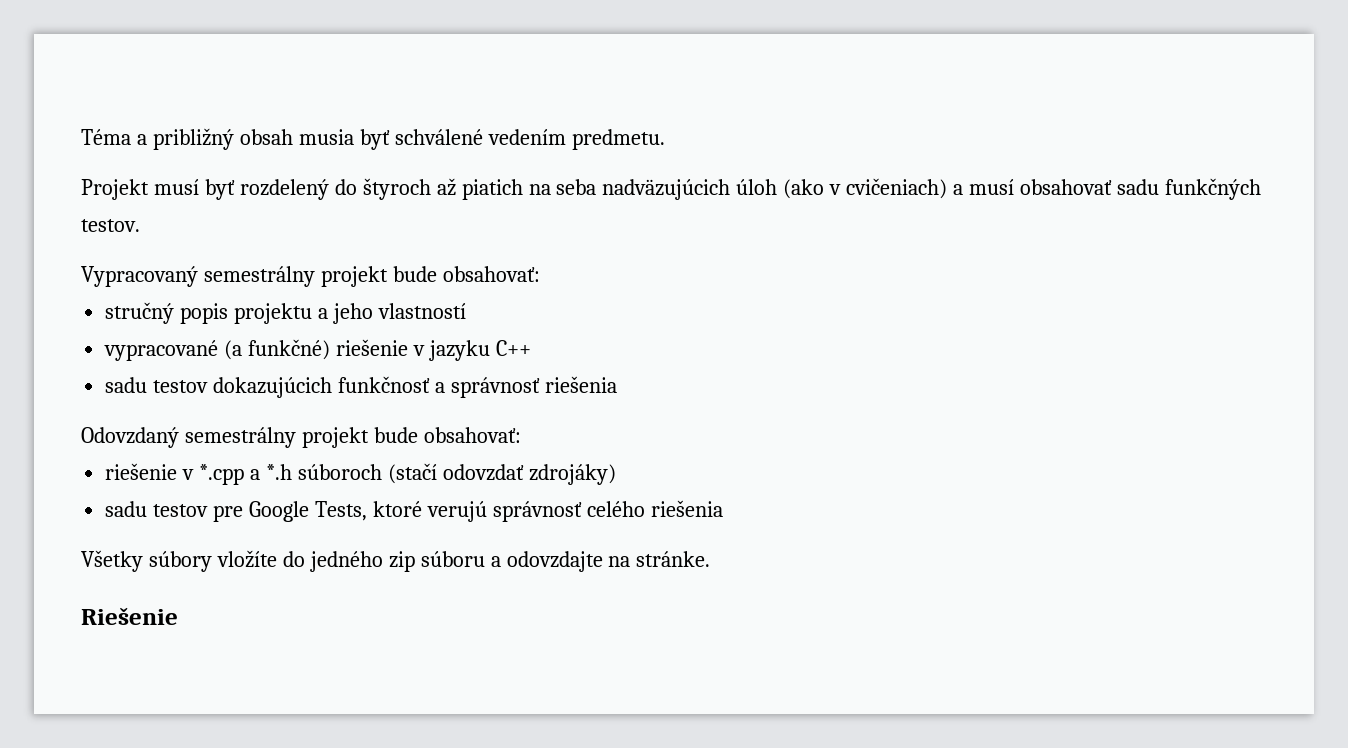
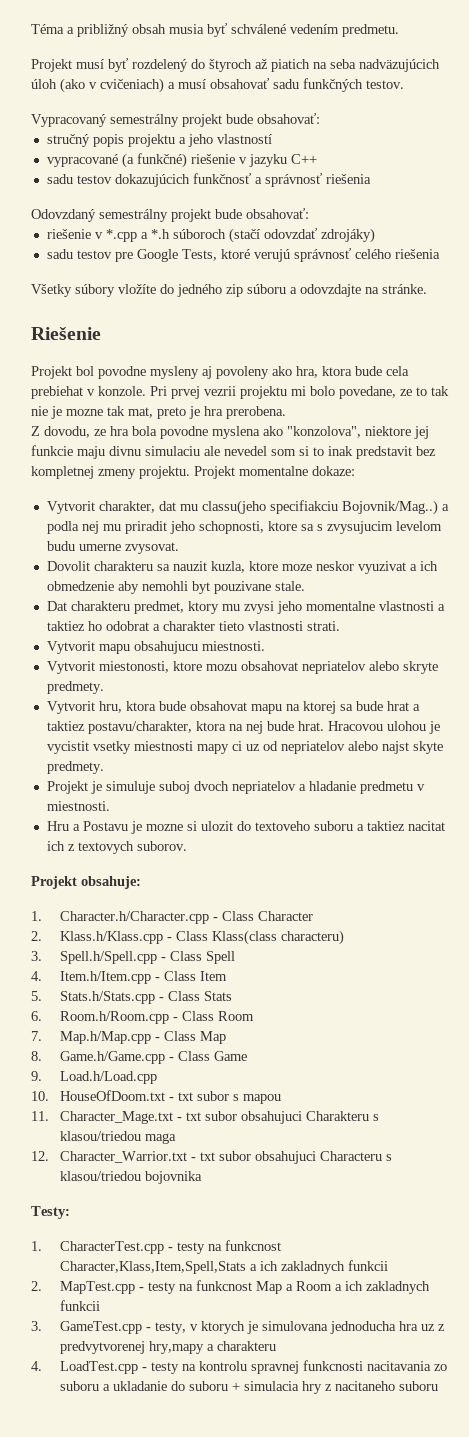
(178, 616) none -> [31,366,409,379] [31,386,449,399] [31,406,286,419] [31,426,429,439] [31,445,436,459] [31,466,355,479] [46,500,449,515] [46,521,442,534] [46,541,179,554] [46,561,438,574] [46,581,305,594] [46,601,445,614] [46,621,340,631] [46,641,265,654] [46,661,438,674] [46,681,104,694] [46,701,420,714] [46,721,440,734] [46,741,443,754] [46,761,104,774] [46,781,425,794] [46,801,110,811] [46,821,445,834] [46,841,187,854] [31,876,141,889] [31,911,313,924] [31,930,344,945] [31,951,235,964] [31,971,227,984] [31,991,232,1004] [31,1011,254,1024] [31,1031,226,1044] [31,1051,247,1064] [31,1071,157,1084] [31,1090,281,1104] [31,1111,379,1124] [59,1131,176,1144] [31,1151,392,1164] [59,1171,202,1184] [31,1206,70,1219] [31,1240,281,1254] [59,1260,388,1274] [31,1280,430,1294] [59,1300,100,1311] [31,1321,445,1334] [59,1341,276,1354] [31,1360,447,1374] [59,1381,438,1394] // Projekt bol povodne mysleny aj povoleny ako hra, ktora bude cela prebiehat v konzole. Pri prvej vezrii projektu mi bolo povedane, ze to tak nie je mozne tak mat, preto je hra prerobena. // Z dovodu, ze hra bola povodne myslena ako "konzolova", niektore jej funkcie maju divnu simulaciu ale nevedel som si to inak predstavit bez kompletnej zmeny projektu. Projekt momentalne dokaze: // Vytvorit charakter, dat mu classu(jeho specifiakciu Bojovnik/Mag..) a podla nej mu priradit jeho schopnosti, ktore sa s zvysujucim levelom budu umerne zvysovat. // Dovolit charakteru sa nauzit kuzla, ktore moze neskor vyuzivat a ich obmedzenie aby nemohli byt pouzivane stale. // Dat charakteru predmet, ktory mu zvysi jeho momentalne vlastnosti a taktiez ho odobrat a charakter tieto vlastnosti strati. // Vytvorit mapu obsahujucu miestnosti. // Vytvorit miestonosti, ktore mozu obsahovat nepriatelov alebo skryte predmety. // Vytvorit hru, ktora bude obsahovat mapu na ktorej sa bude hrat a taktiez postavu/charakter, ktora na nej bude hrat. Hracovou ulohou je vycistit vsetky miestnosti mapy ci uz od nepriatelov alebo najst skyte predmety. // Projekt je simuluje suboj dvoch nepriatelov a hladanie predmetu v miestnosti. // Hru a Postavu je mozne si ulozit do textoveho suboru a taktiez nacitat ich z textovych suborov. // Projekt obsahuje: // 1. Character.h/Character.cpp - Class Character // 2. Klass.h/Klass.cpp - Class Klass(class characteru) // 3. Spell.h/Spell.cpp - Class Spell // 4. Item.h/Item.cpp - Class Item // 5. Stats.h/Stats.cpp - Class Stats // 6. Room.h/Room.cpp - Class Room // 7. Map.h/Map.cpp - Class Map // 8. Game.h/Game.cpp - Class Game // 9. Load.h/Load.cpp // 10. HouseOfDoom.txt - txt subor s mapou // 11. Character_Mage.txt - txt subor obsahujuci Charakteru s klasou/triedou maga // 12. Character_Warrior.txt - txt subor obsahujuci Characteru s klasou/triedou bojovnika // Testy: // 1. CharacterTest.cpp - testy na funkcnost Character,Klass,Item,Spell,Stats a ich zakladnych funkcii // 2. MapTest.cpp - testy na funkcnost Map a Room a ich zakladnych funkcii // 3. GameTest.cpp - testy, v ktorych je simulovana jednoducha hra uz z predvytvorenej hry,mapy a charakteru // 4. LoadTest.cpp - testy na kontrolu spravnej funkcnosti nacitavania zo suboru a ukladanie do suboru + simulacia hry z nacitaneho suboru

